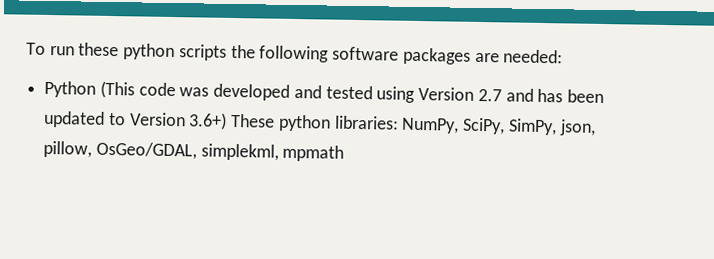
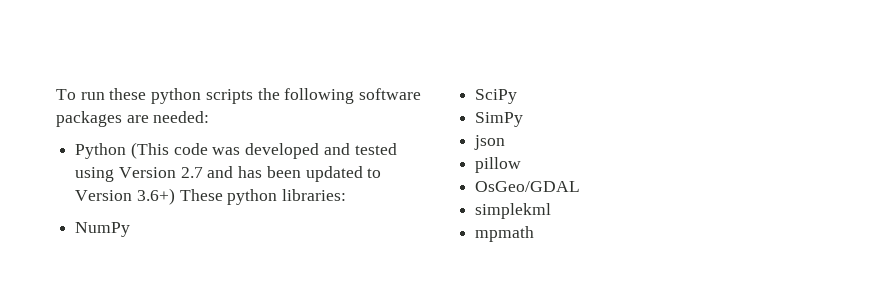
[401,117,596,136] [43,140,279,161] NumPy, SciPy, SimPy, json, pillow, OsGeo/GDAL, simplekml, -> [75,222,131,237] [475,89,518,104] [475,112,524,127] [474,135,506,150] [475,157,522,173] [475,181,581,192] [475,203,552,219] // NumPy // SciPy // SimPy // json // pillow // OsGeo/GDAL // simplekml //

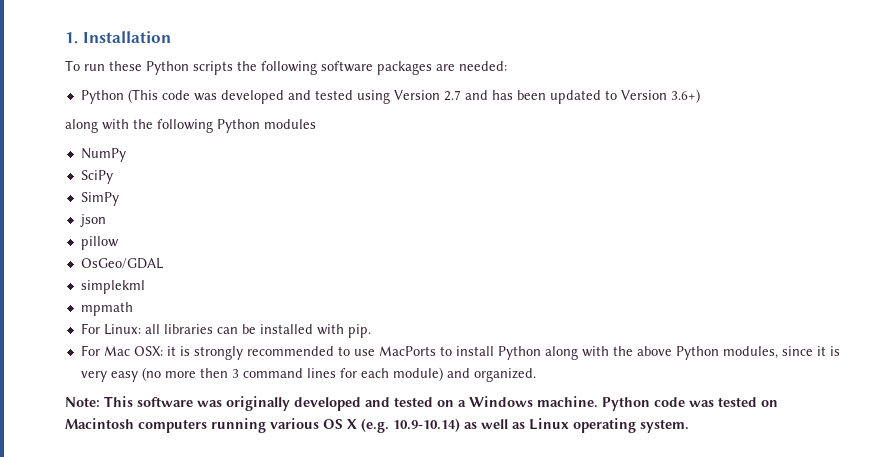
(56, 94) none -> [65,31,171,44] 1. Installation //
[151,88,202,104] python -> [146,61,189,75] Python
[179,189,347,205] These python libraries: -> [65,119,316,133] // along with the following Python modules
(535, 234) none -> [80,323,371,338] [80,345,840,360] [80,367,536,382] [65,396,778,411] [65,418,689,433] // For Linux: all libraries can be installed with pip. // For Mac OSX: it is strongly recommended to use MacPorts to install Python along with the above Python modules, since it is very easy (no more then 3 command lines for each module) and organized. // Note: This software was originally developed and tested on a Windows machine. Python code was tested on Macintosh computers running various OS X (e.g. 10.9-10.14) as well as Linux operating system.

